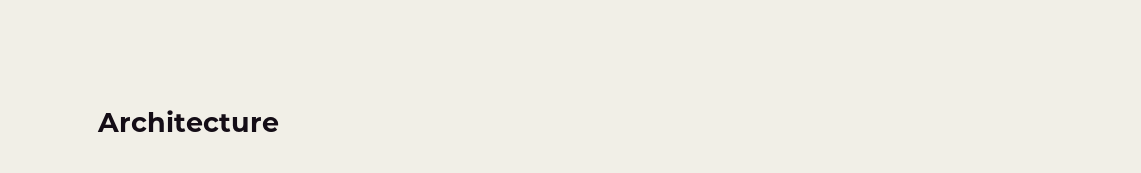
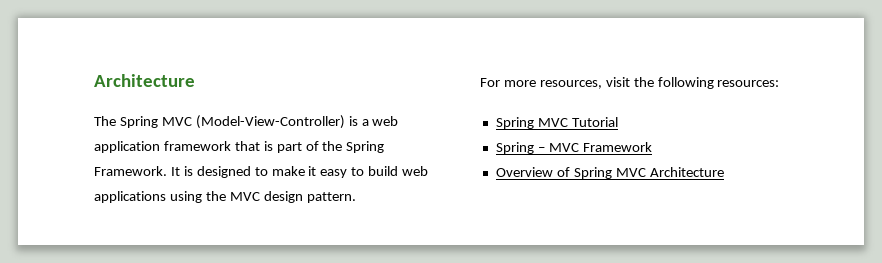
[97,110,279,132] Architecture -> [94,74,195,87] [94,115,399,129] [94,141,385,153] [94,166,429,178] [94,191,356,203] [480,77,780,89] [495,117,618,129] [495,142,652,154] [495,167,724,179] Architecture // The Spring MVC (Model-View-Controller) is a web application framework that is part of the Spring Framework. It is designed to make it easy to build web applications using the MVC design pattern. // For more resources, visit the following resources: // Spring MVC Tutorial // Spring – MVC Framework // Overview of Spring MVC Architecture

